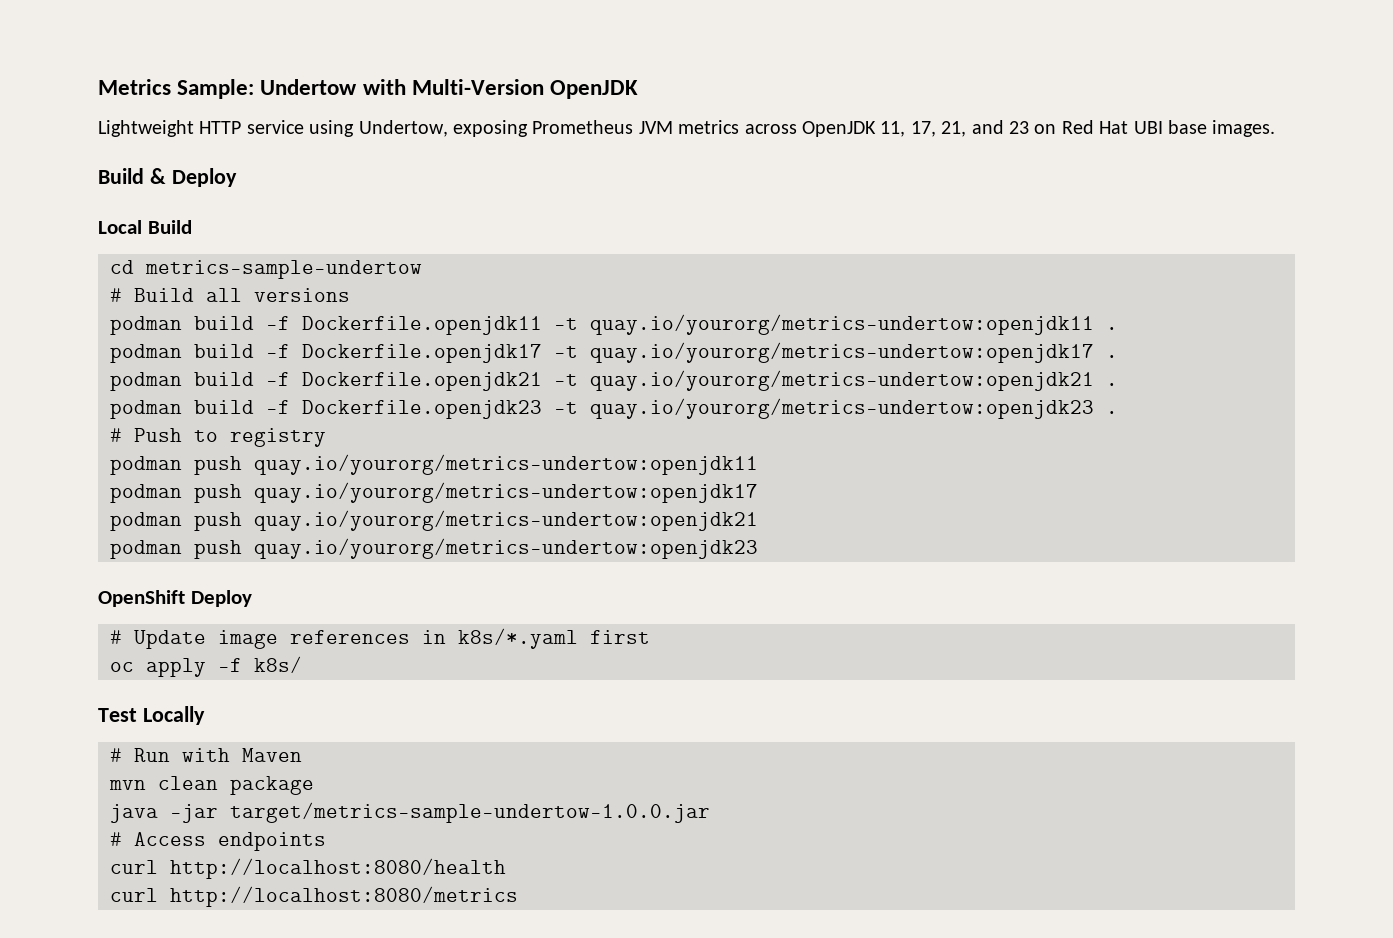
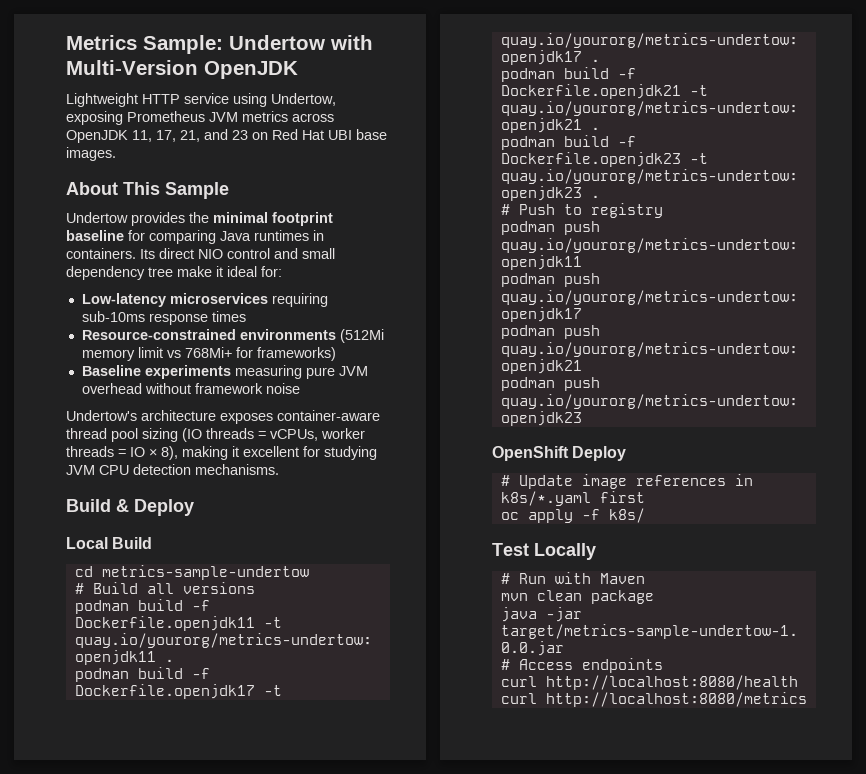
(1276, 128) none -> [66,182,229,199] [66,212,333,226] [66,230,324,244] [66,248,335,259] [66,266,282,280] [81,293,328,307] [81,311,246,325] [81,329,384,343] [81,347,336,361] [81,365,368,379] [81,383,300,394] [66,410,380,424] [66,428,365,442] [66,446,377,460] [66,464,279,475] // About This Sample // Undertow provides the minimal footprint baseline for comparing Java runtimes in containers. Its direct NIO control and small dependency tree make it ideal for: // Low-latency microservices requiring sub-10ms response times // Resource-constrained environments (512Mi memory limit vs 768Mi+ for frameworks) // Baseline experiments measuring pure JVM overhead without framework noise // Undertow's architecture exposes container-aware thread pool sizing (IO threads = vCPUs, worker threads = IO × 8), making it excellent for studying JVM CPU detection mechanisms.

